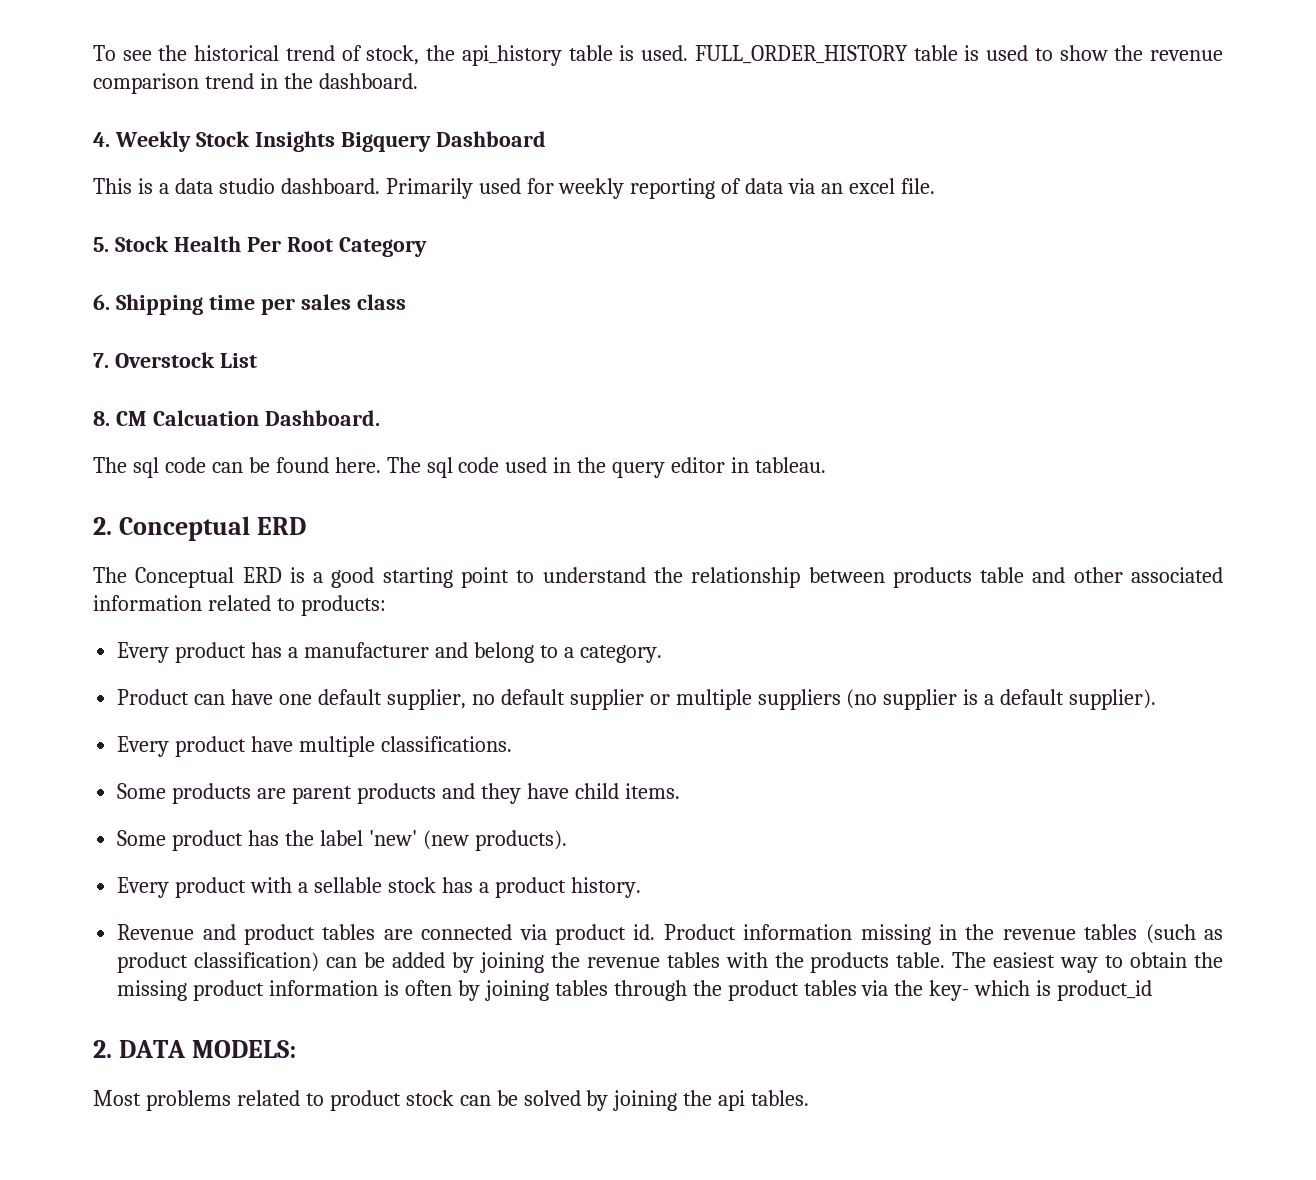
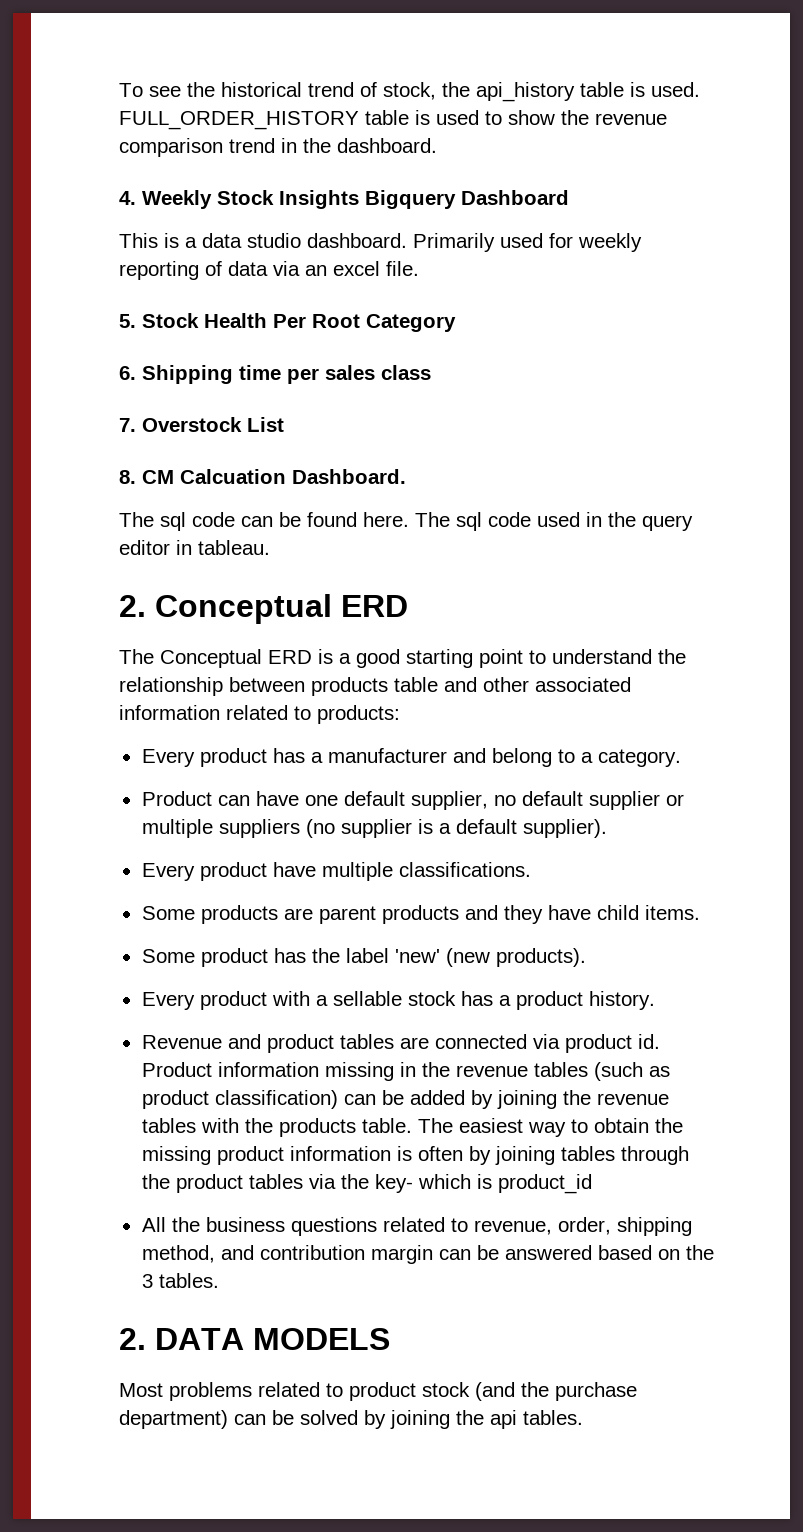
(1153, 990) none -> [141,1217,692,1236] [141,1245,714,1264] [141,1273,219,1288] // All the business questions related to revenue, order, shipping method, and contribution margin can be answered based on the 3 tables.
[191,1040,296,1058] MODELS: -> [253,1328,390,1350] MODELS
(454, 1098) none -> [475,1382,637,1401] [119,1410,228,1429] (and the purchase department)

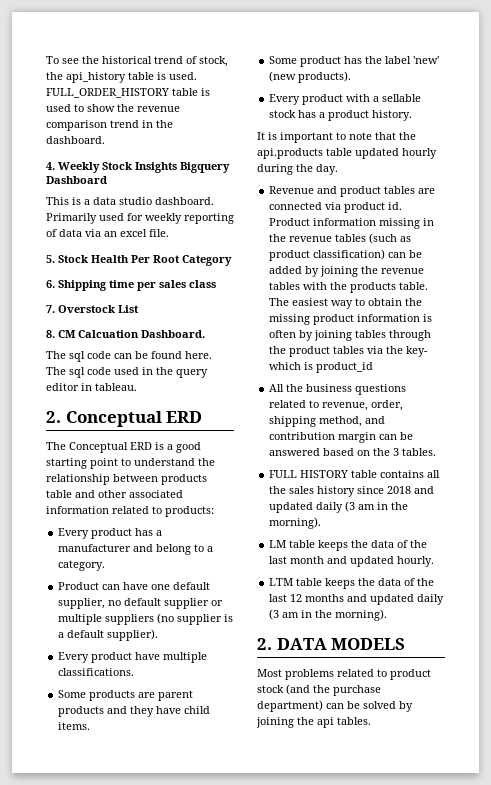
(655, 1000) none -> [257,132,416,143] [257,148,437,159] [257,164,338,175] // It is important to note that the api.products table updated hourly during the day.
(219, 1280) none -> [269,470,441,478] [269,486,435,497] [269,501,409,513] [269,517,322,529] [269,540,428,551] [269,556,435,567] [269,578,435,589] [269,594,445,605] [269,609,388,621] // FULL HISTORY table contains all the sales history since 2018 and updated daily (3 am in the morning). // LM table keeps the data of the last month and updated hourly. // LTM table keeps the data of the last 12 months and updated daily (3 am in the morning).

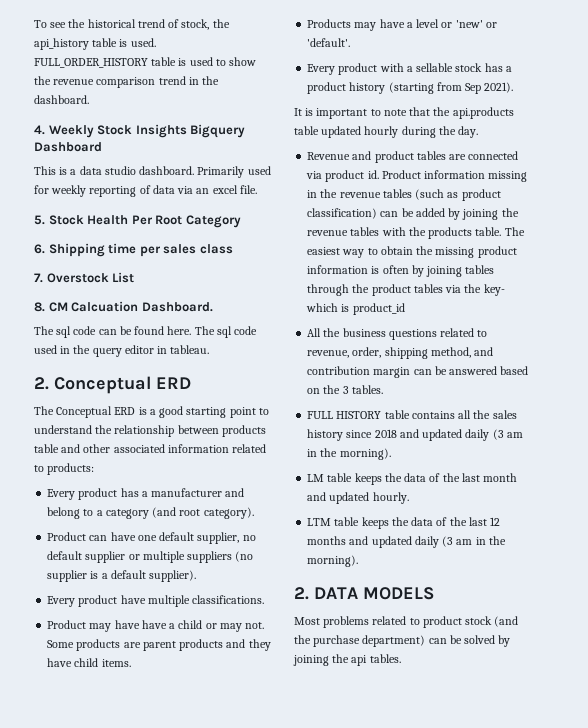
[58,560,106,571] category. -> [105,507,254,519] category (and root category).
(135, 672) none -> [47,620,265,632] Product may have have a child or may not.
[269,56,440,67] [269,71,352,83] Some product has the label 'new' (new products). -> [307,19,497,31] [307,38,351,47] Products may have a level or 'new' or 'default'.
[372,110,413,121] history. -> [349,82,514,94] history (starting from Sep 2021).

